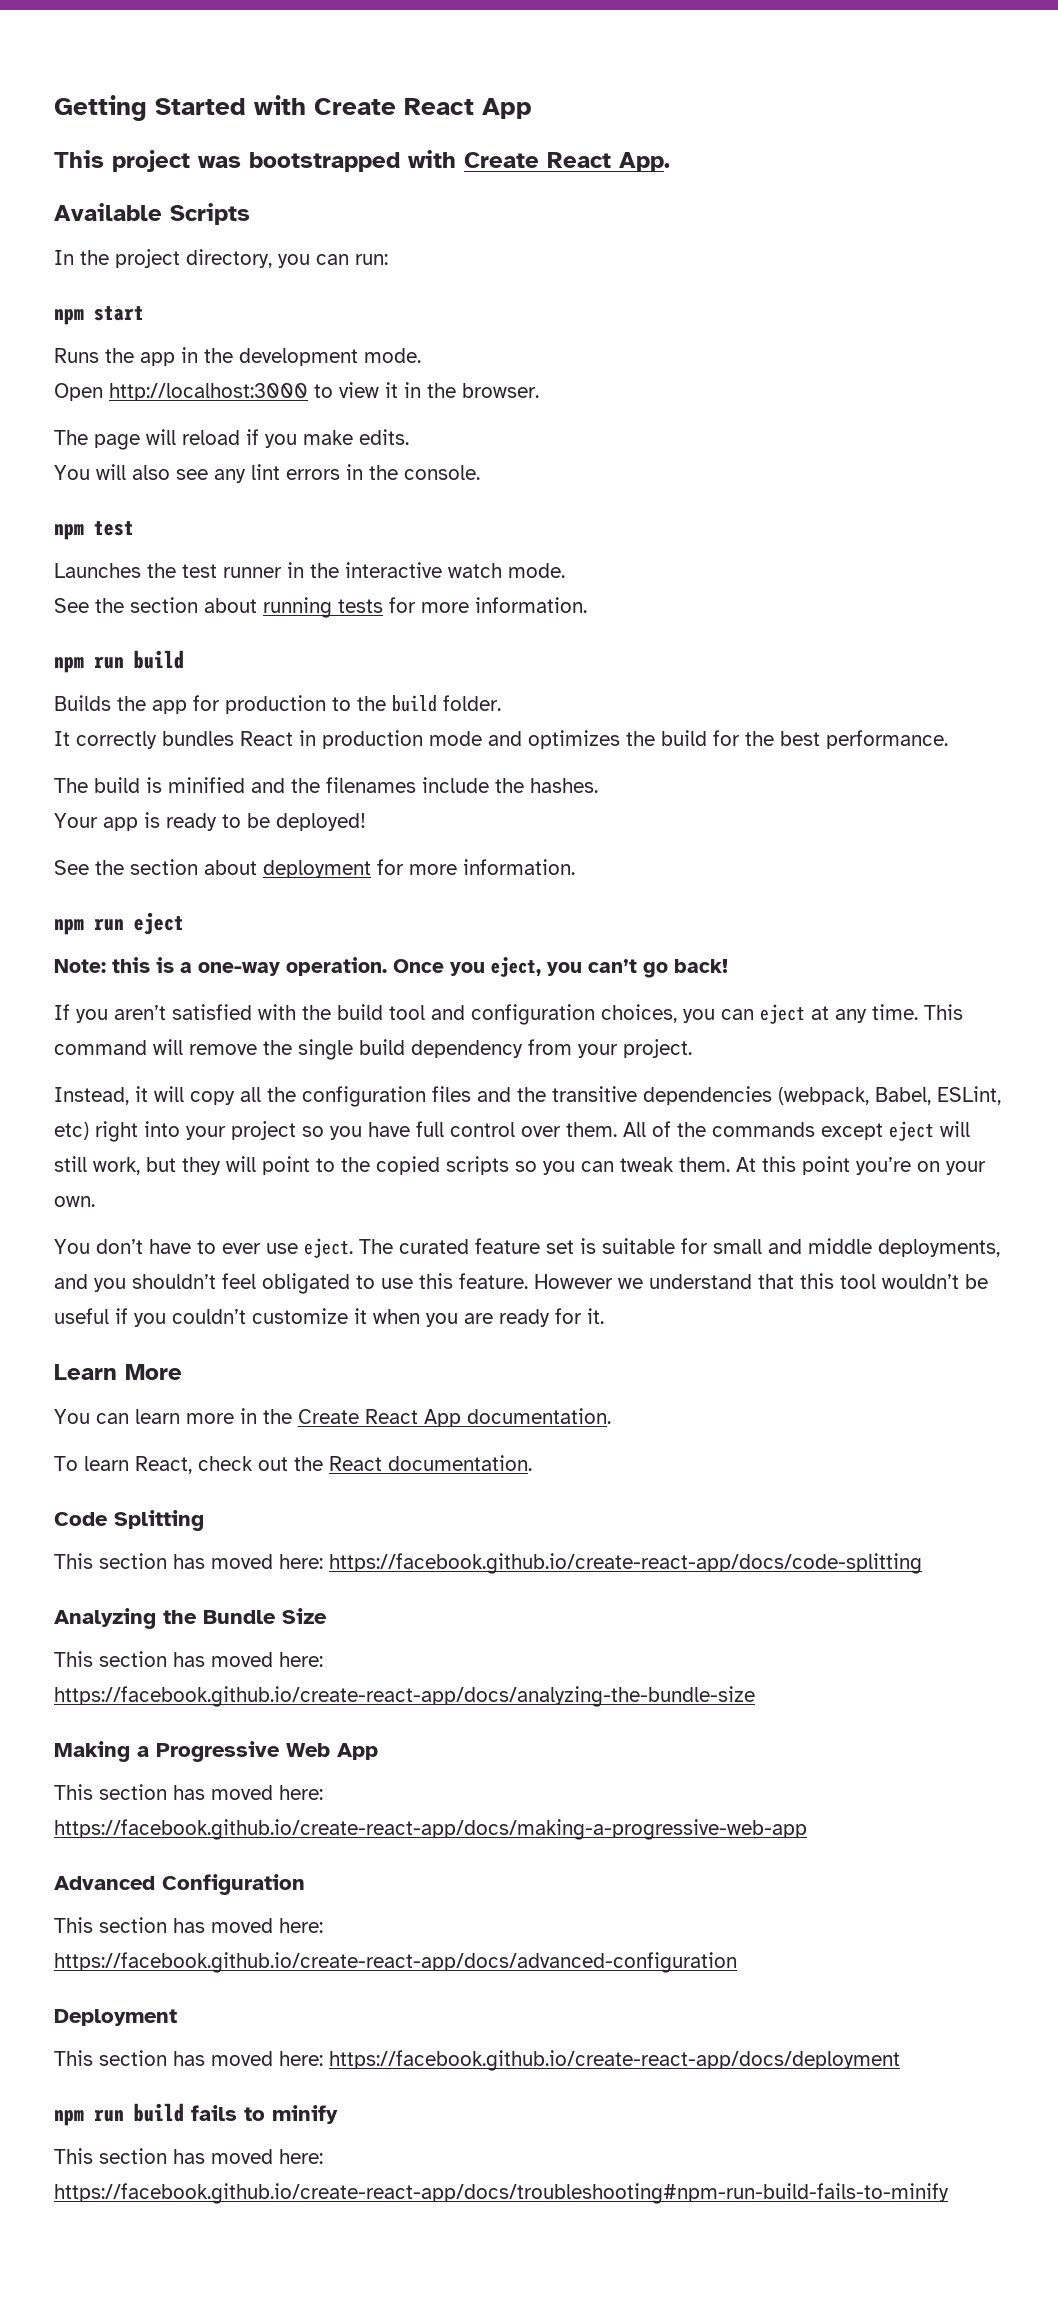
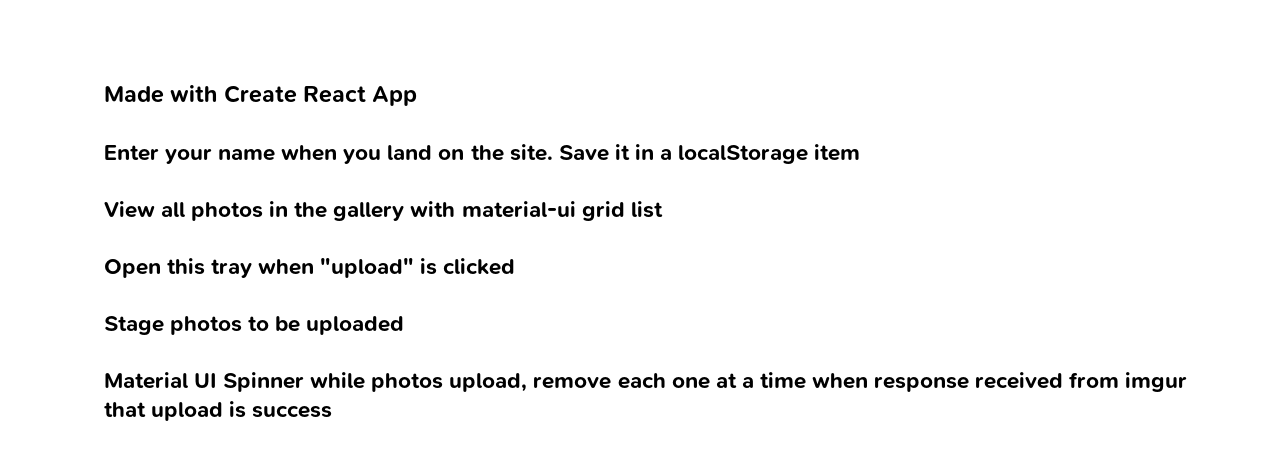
[54,95,246,121] Getting Started -> [104,86,164,103] Made
[54,150,670,172] [54,203,250,225] [54,249,388,268] [54,306,144,325] [54,347,421,366] [54,382,539,401] [54,429,409,450] [54,464,480,483] [54,521,134,540] [54,562,565,578] [54,597,587,618] [54,650,184,673] [54,695,501,714] [54,730,948,749] [54,777,598,793] [54,812,366,831] [54,859,575,878] [54,912,184,935] [54,957,728,978] [54,1004,963,1025] [54,1039,692,1060] [54,1086,1001,1107] [54,1121,970,1142] [54,1156,986,1175] [54,1196,95,1207] [54,1238,1000,1258] [54,1273,988,1294] [54,1308,604,1327] [54,1364,182,1380] [54,1408,611,1427] [54,1455,532,1474] [54,1510,204,1531] [54,1553,922,1574] [54,1608,327,1629] [54,1651,323,1667] [54,1686,755,1707] [54,1741,378,1762] [54,1784,323,1800] [54,1819,807,1840] [54,1874,305,1895] [54,1917,323,1933] [54,1952,737,1973] [54,2009,177,2026] [54,2050,900,2071] [54,2103,338,2126] [54,2148,323,2164] [54,2183,949,2204] This project was bootstrapped with Create React App. // Available Scripts // In the project directory, you can run: // npm start // Runs the app in the development mode. // Open http://localhost:3000 to view it in the browser. // The page will reload if you make edits. // You will also see any lint errors in the console. // npm test // Launches the test runner in the interactive watch mode. // See the section about running tests for more information. // npm run build // Builds the app for production to the build folder. // It correctly bundles React in production mode and optimizes the build for the best performance. // The build is minified and the filenames include the hashes. // Your app is ready to be deployed! // See the section about deployment for more information. // npm run eject // Note: this is a one-way operation. Once you eject, you can’t go back! // If you aren’t satisfied with the build tool and configuration choices, you can eject at any time. This command will remove the single build dependency from your project. // Instead, it will copy all the configuration files and the transitive dependencies (webpack, Babel, ESLint, etc) right into your project so you have full control over them. All of the commands except eject will still work, but they will point to the copied scripts so you can tweak them. At this point you’re on your own. // You don’t have to ever use eject. The curated feature set is suitable for small and middle deployments, and you shouldn’t feel obligated to use this feature. However we understand that this tool wouldn’t be useful if you couldn’t customize it when you are ready for it. // Learn More // You can learn more in the Create React App documentation. // To learn React, check out the React documentation. // Code Splitting // This section has moved here: https://facebook.github.io/create-react-app/docs/code-splitting // Analyzing the Bundle Size // This section has moved here: https://facebook.github.io/create-react-app/docs/analyzing-the-bundle-size // Making a Progressive Web App // This section has moved here: https://facebook.github.io/create-react-app/docs/making-a-progressive-web-app // Advanced Configuration // This section has moved here: https://facebook.github.io/create-react-app/docs/advanced-configuration // Deployment // This section has moved here: https://facebook.github.io/create-react-app/docs/deployment // npm run build fails to minify // This section has moved here: https://facebook.github.io/create-react-app/docs/troubleshooting#npm-run-build-fails-to-minify -> [104,144,861,164] [104,201,663,221] [104,258,516,278] [104,316,405,335] [104,372,1188,392] [104,401,333,421] Enter your name when you land on the site. Save it in a localStorage item // View all photos in the gallery with material-ui grid list // Open this tray when "upload" is clicked // Stage photos to be uploaded // Material UI Spinner while photos upload, remove each one at a time when response received from imgur that upload is success

